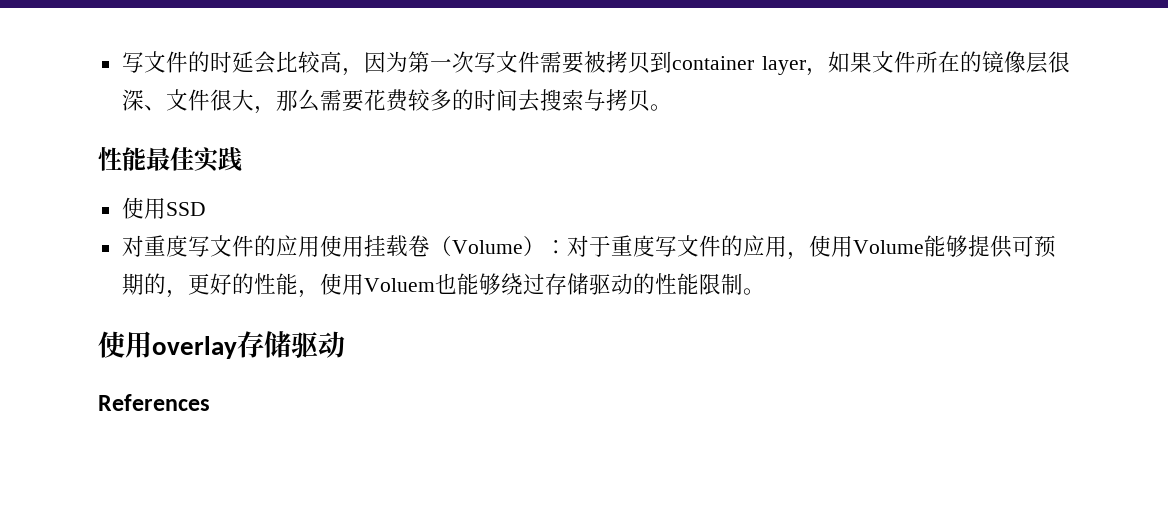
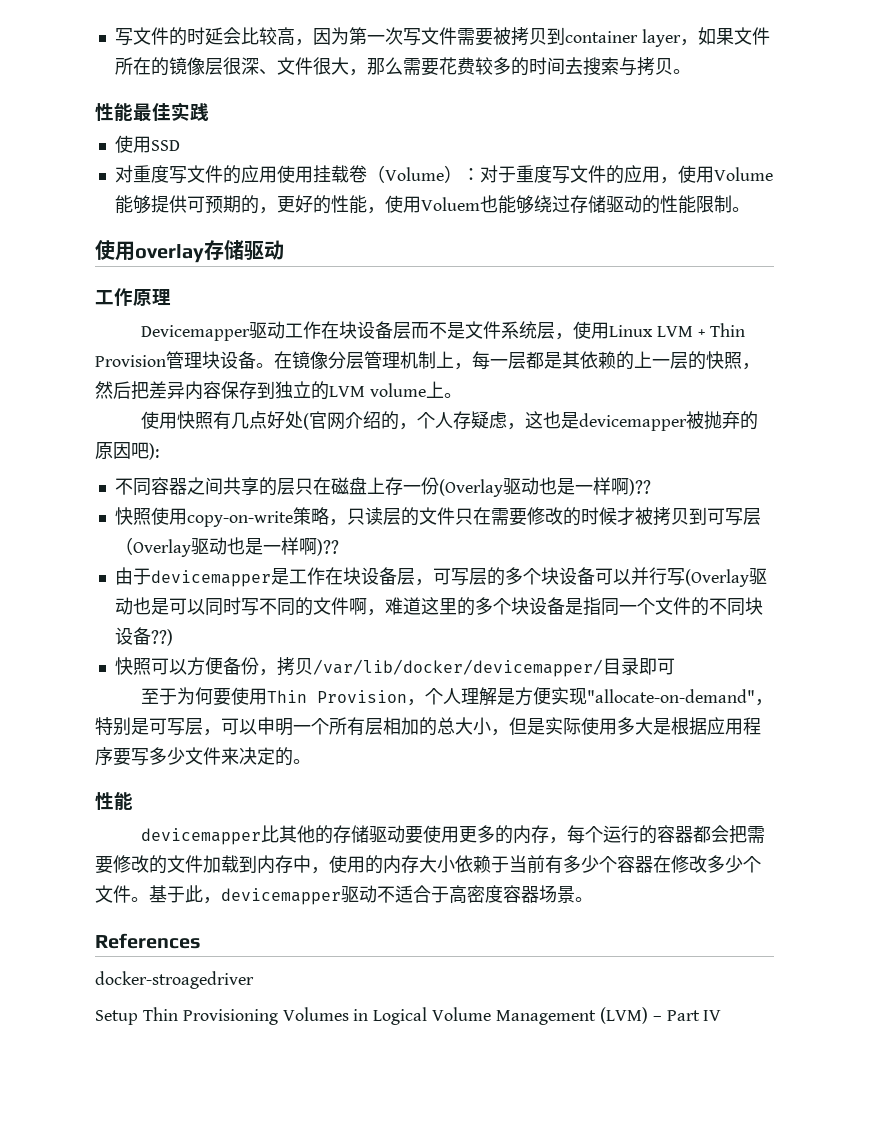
[98,394,210,411] References -> [95,288,171,306] [141,321,745,341] [95,351,760,370] [95,381,462,400] [141,411,759,431] [95,442,159,460] [114,477,651,497] [114,507,761,527] [114,537,339,557] [114,567,767,587] [114,597,763,616] [114,627,173,646] [114,657,675,677] [141,687,774,706] [95,717,761,736] [95,747,311,766] [95,792,133,810] [141,825,766,845] [95,855,761,874] [95,885,593,905] [95,933,201,949] [95,971,254,989] [95,1007,722,1025] 工作原理 // Devicemapper驱动工作在块设备层而不是文件系统层，使用Linux LVM + Thin Provision管理块设备。在镜像分层管理机制上，每一层都是其依赖的上一层的快照，然后把差异内容保存到独立的LVM volume上。 // 使用快照有几点好处(官网介绍的，个人存疑虑，这也是devicemapper被抛弃的原因吧): // 不同容器之间共享的层只在磁盘上存一份(Overlay驱动也是一样啊)?? // 快照使用copy-on-write策略，只读层的文件只在需要修改的时候才被拷贝到可写层（Overlay驱动也是一样啊)?? // 由于devicemapper是工作在块设备层，可写层的多个块设备可以并行写(Overlay驱动也是可以同时写不同的文件啊，难道这里的多个块设备是指同一个文件的不同块设备??) // 快照可以方便备份，拷贝/var/lib/docker/devicemapper/目录即可 // 至于为何要使用Thin Provision，个人理解是方便实现"allocate-on-demand"，特别是可写层，可以申明一个所有层相加的总大小，但是实际使用多大是根据应用程序要写多少文件来决定的。 // 性能 // devicemapper比其他的存储驱动要使用更多的内存，每个运行的容器都会把需要修改的文件加载到内存中，使用的内存大小依赖于当前有多少个容器在修改多少个文件。基于此，devicemapper驱动不适合于高密度容器场景。 // References // docker-stroagedriver // Setup Thin Provisioning Volumes in Logical Volume Management (LVM) – Part IV

